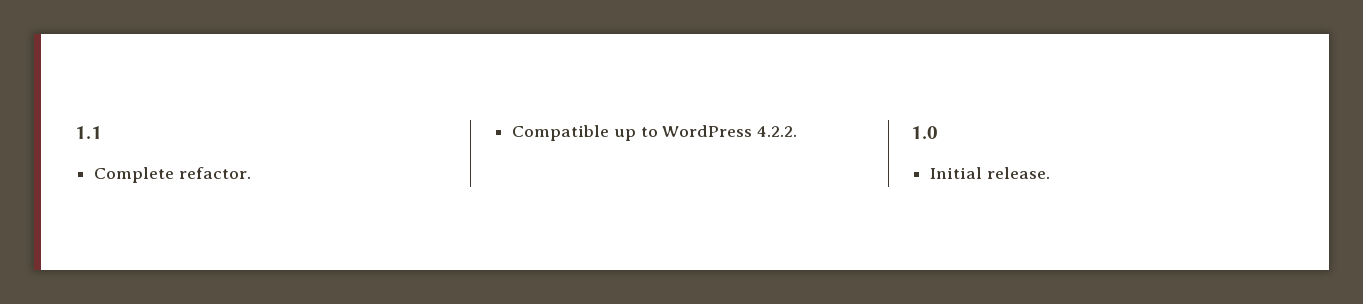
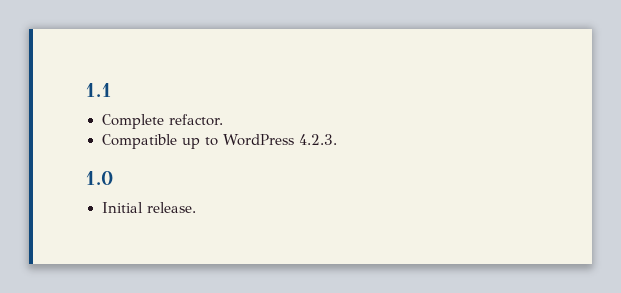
[757,126,798,137] 4.2.2. -> [299,134,338,145] 4.2.3.

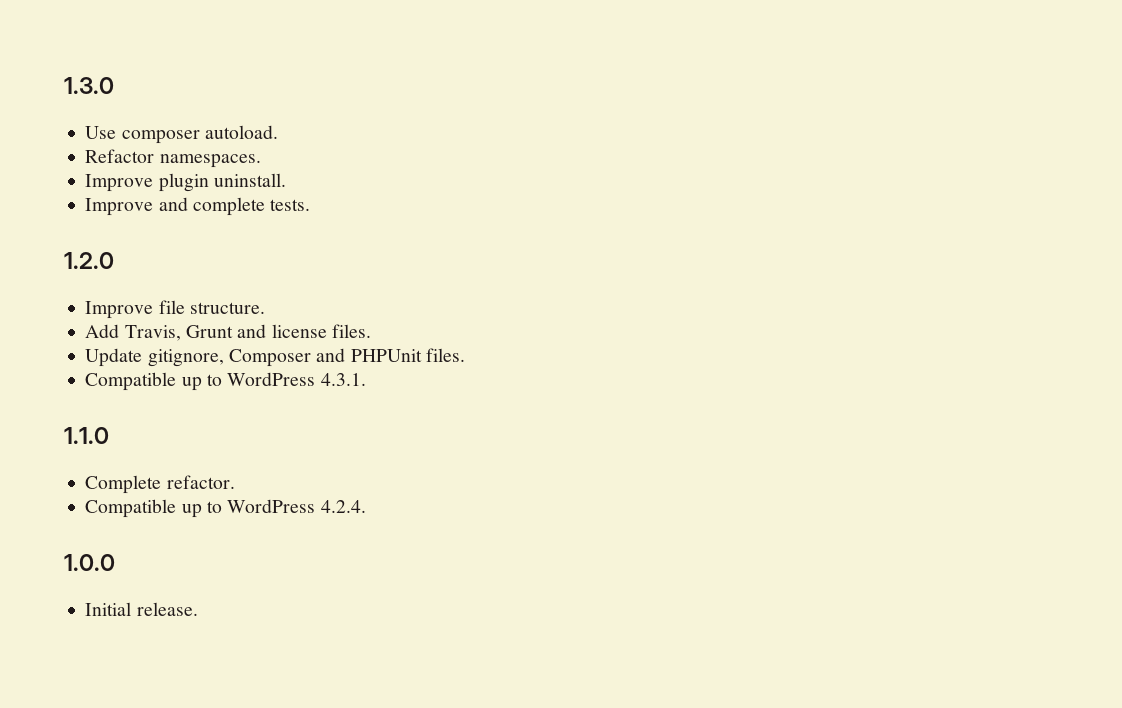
[85,83,112,97] 1.1 -> [64,77,114,94] [85,125,278,144] [85,149,261,168] [85,173,286,192] [85,197,311,216] [64,252,114,269] [85,300,265,319] [85,324,371,341] [85,348,465,367] [85,372,366,391] [64,427,109,444] 1.3.0 // Use composer autoload. // Refactor namespaces. // Improve plugin uninstall. // Improve and complete tests. // 1.2.0 // Improve file structure. // Add Travis, Grunt and license files. // Update gitignore, Composer and PHPUnit files. // Compatible up to WordPress 4.3.1. // 1.1.0
[299,134,338,145] [85,171,113,185] 4.2.3. // 1.0 -> [320,500,366,513] [64,554,115,571] 4.2.4. // 1.0.0

